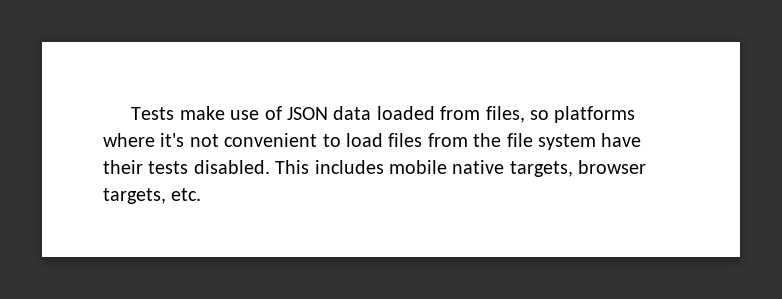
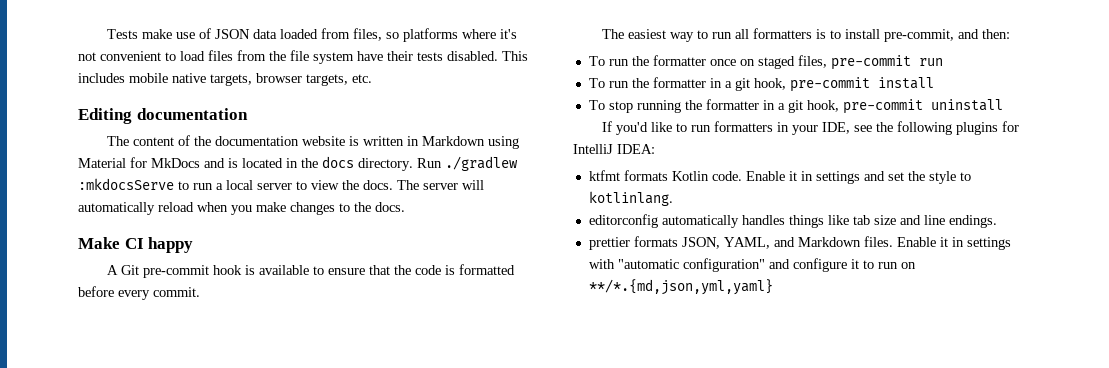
(202, 194) none -> [78,108,248,124] [106,135,519,149] [78,156,518,171] [78,178,484,190] [78,202,405,215] [78,237,194,253] [106,264,515,278] [78,286,200,300] [601,28,1010,42] [588,55,943,70] [588,77,934,92] [588,99,1003,114] [601,121,1019,135] [573,144,655,154] [588,170,971,184] [588,191,673,206] [588,214,997,228] [588,236,1011,250] [588,258,916,272] [588,279,773,295] // Editing documentation // The content of the documentation website is written in Markdown using Material for MkDocs and is located in the docs directory. Run ./gradlew :mkdocsServe to run a local server to view the docs. The server will automatically reload when you make changes to the docs. // Make CI happy // A Git pre-commit hook is available to ensure that the code is formatted before every commit. // The easiest way to run all formatters is to install pre-commit, and then: // To run the formatter once on staged files, pre-commit run // To run the formatter in a git hook, pre-commit install // To stop running the formatter in a git hook, pre-commit uninstall // If you'd like to run formatters in your IDE, see the following plugins for IntelliJ IDEA: // ktfmt formats Kotlin code. Enable it in settings and set the style to kotlinlang. // editorconfig automatically handles things like tab size and line endings. // prettier formats JSON, YAML, and Markdown files. Enable it in settings with "automatic configuration" and configure it to run on **/*.{md,json,yml,yaml}

